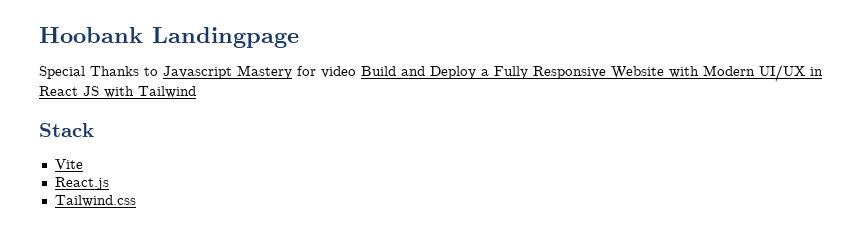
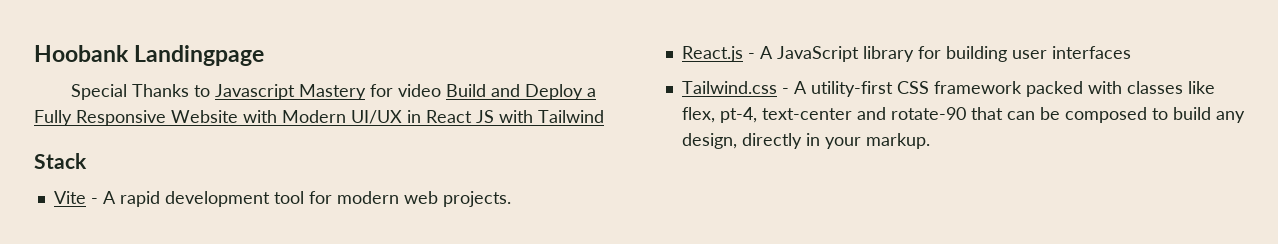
[54,177,109,190] [54,195,136,207] // React.js // Tailwind.css -> [90,191,511,207] [681,46,1131,62] [681,81,1215,97] [681,107,1245,123] [681,133,930,149] - A rapid development tool for modern web projects. // React.js - A JavaScript library for building user interfaces // Tailwind.css - A utility-first CSS framework packed with classes like flex, pt-4, text-center and rotate-90 that can be composed to build any design, directly in your markup.

